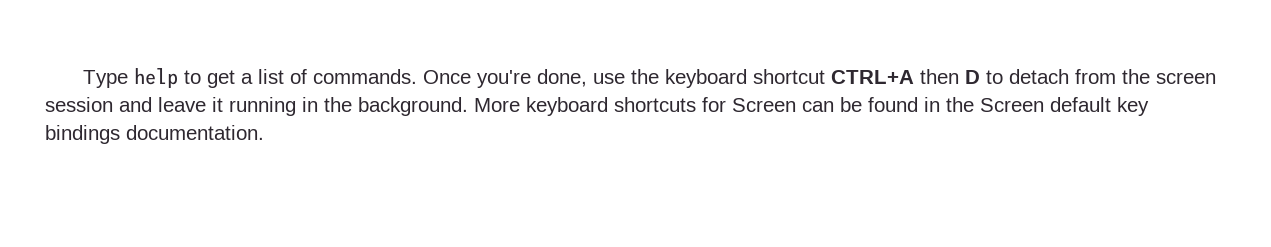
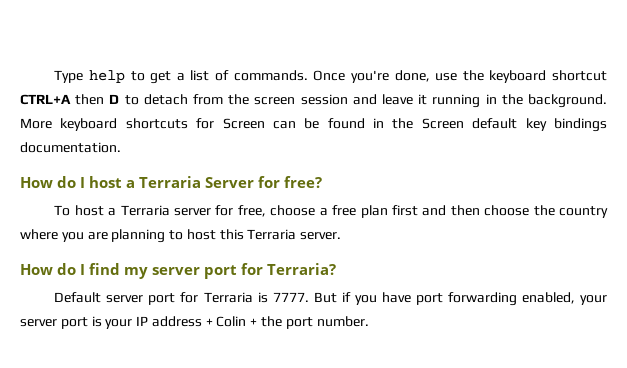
(264, 132) none -> [20,176,323,188] [54,205,608,218] [20,229,342,243] [20,263,337,279] [54,292,607,306] [20,316,369,329] // How do I host a Terraria Server for free? // To host a Terraria server for free, choose a free plan first and then choose the country where you are planning to host this Terraria server. // How do I find my server port for Terraria? // Default server port for Terraria is 7777. But if you have port forwarding enabled, your server port is your IP address + Colin + the port number.

